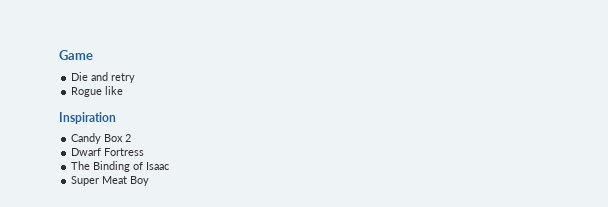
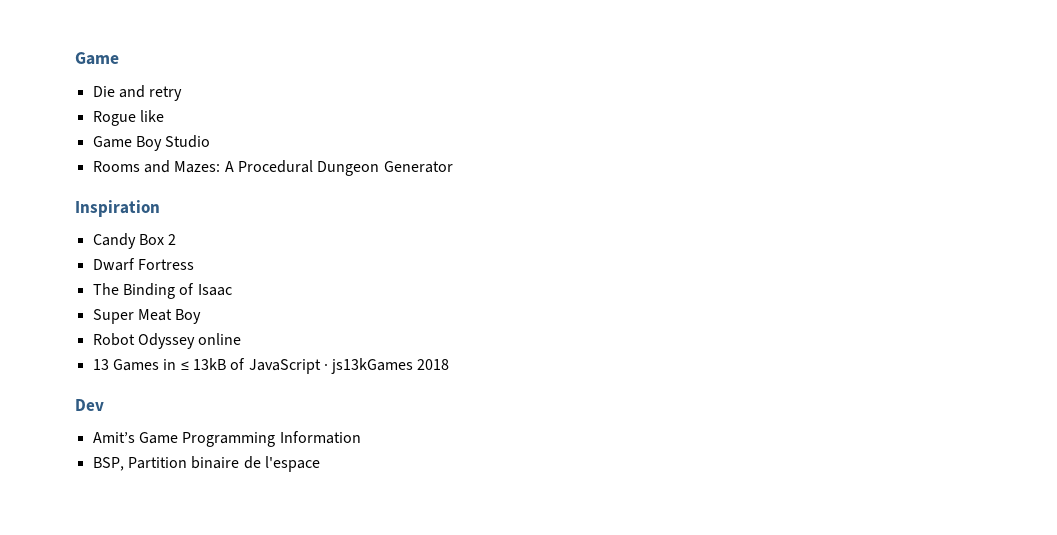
(124, 90) none -> [92,135,211,151] [92,160,453,176] // Game Boy Studio // Rooms and Mazes: A Procedural Dungeon Generator
(150, 181) none -> [92,333,242,349] [92,358,450,374] [75,399,104,411] [92,431,361,447] [92,456,320,472] // Robot Odyssey online // 13 Games in ≤ 13kB of JavaScript · js13kGames 2018 // Dev // Amit’s Game Programming Information // BSP, Partition binaire de l'espace

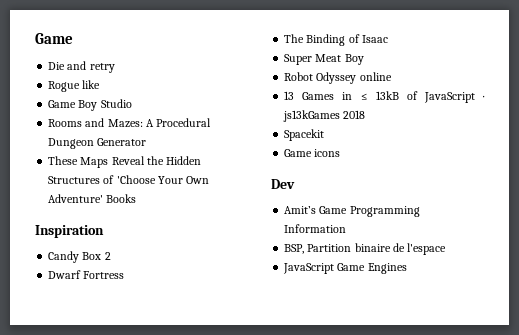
(453, 167) none -> [48,156,202,168] [48,175,210,184] [48,194,137,203] // These Maps Reveal the Hidden Structures of 'Choose Your Own Adventure' Books
(450, 364) none -> [284,129,325,141] [284,149,341,157] // Spacekit // Game icons
(320, 464) none -> [283,263,407,274] // JavaScript Game Engines

